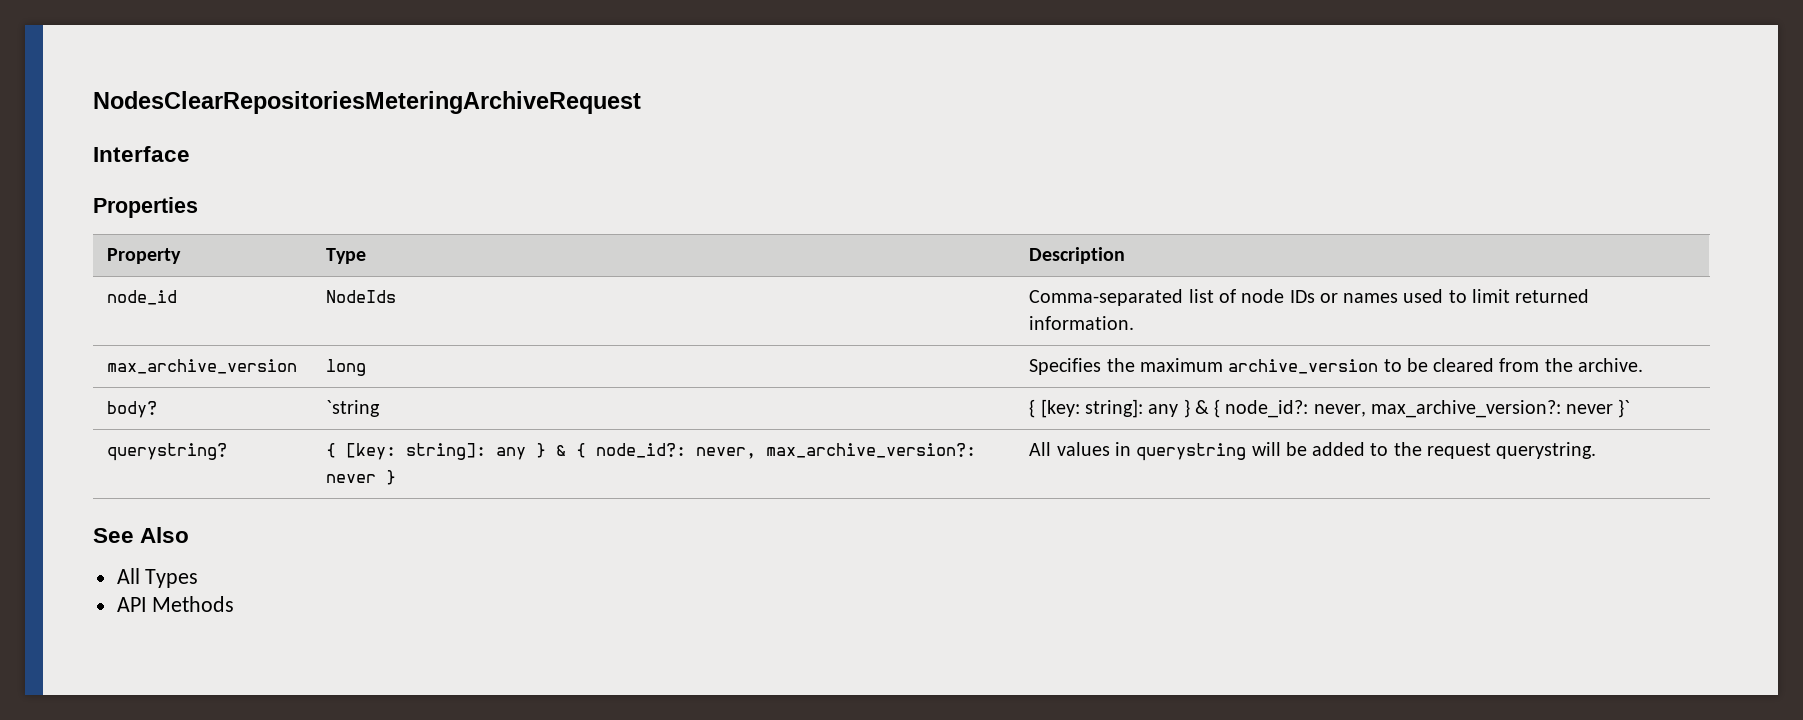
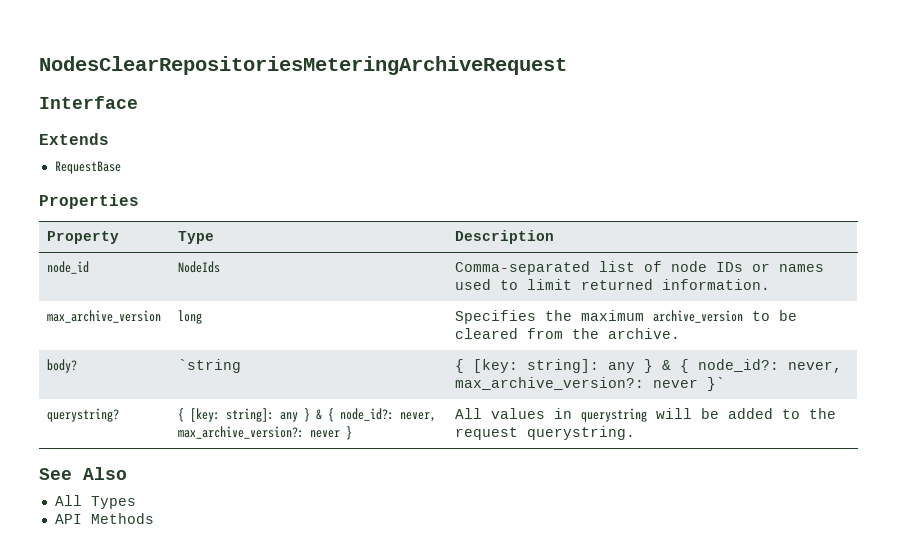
(190, 154) none -> [39,133,109,145] [54,161,121,174] // Extends // RequestBase

